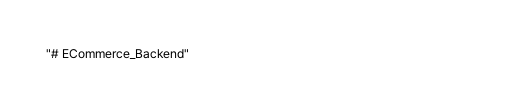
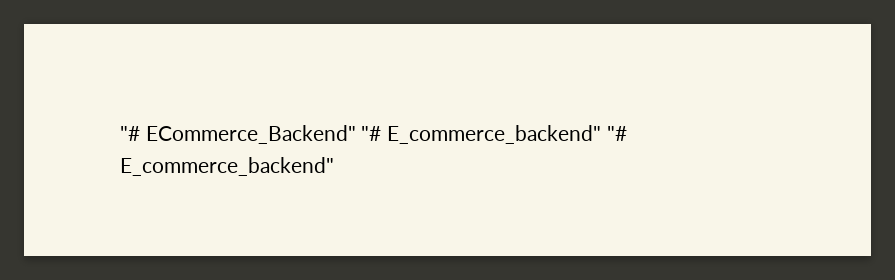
(190, 54) none -> [361,125,627,144] [120,157,334,176] "# E_commerce_backend" "# E_commerce_backend"

